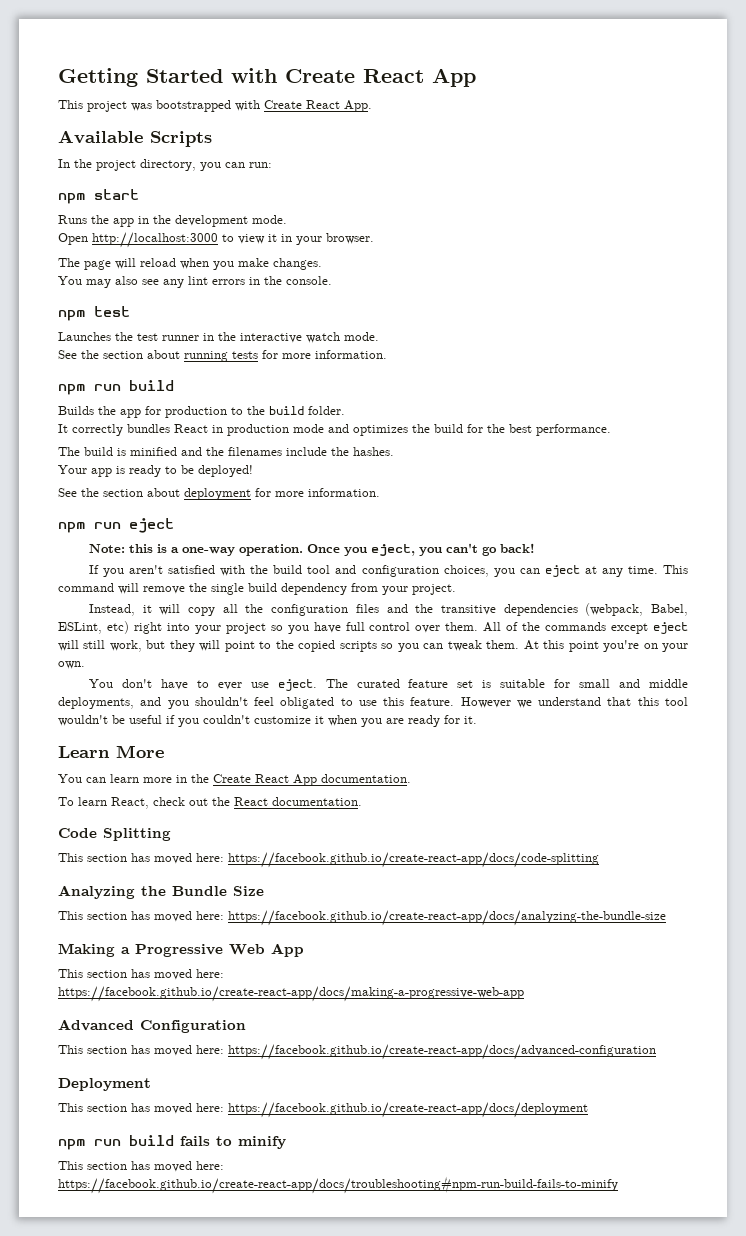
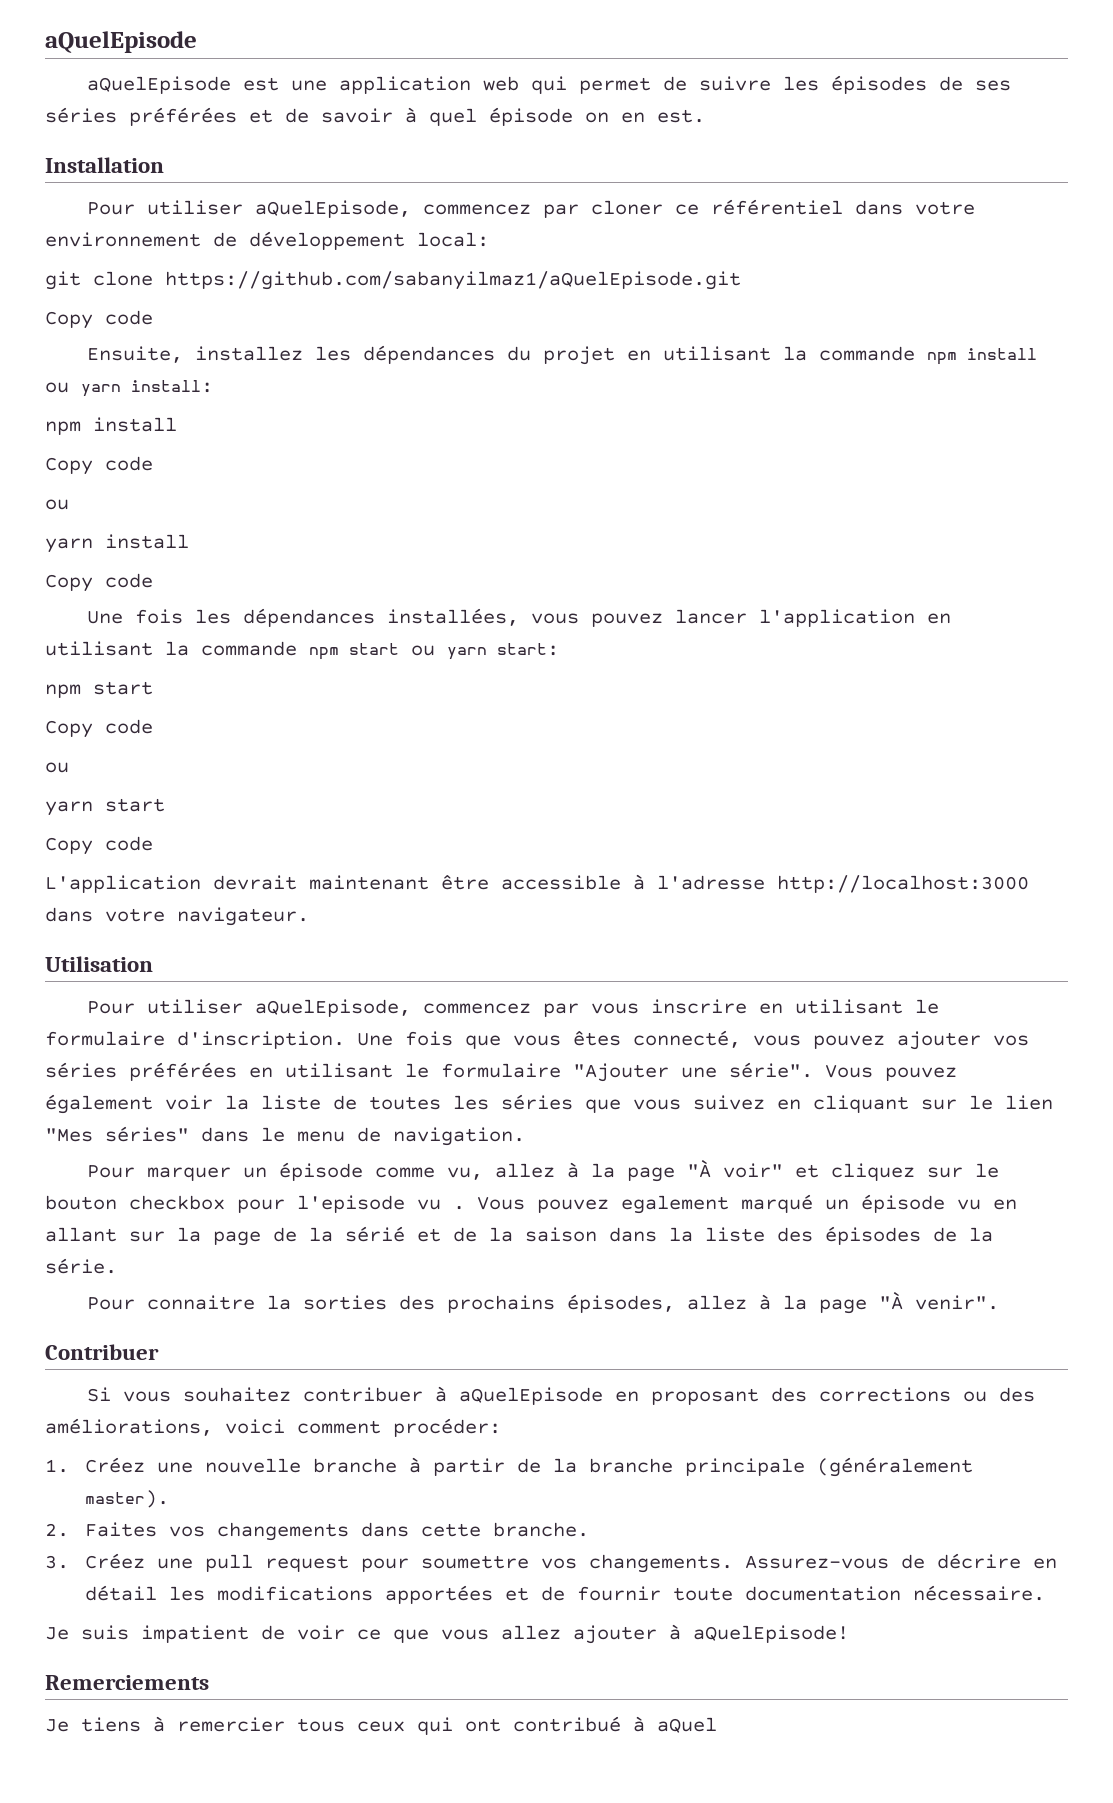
[58,68,476,87] [58,100,372,112] [58,130,212,147] [58,159,272,171] [58,189,139,204] [58,215,287,227] [58,232,374,248] [58,258,322,270] [58,276,332,288] [58,306,130,321] [58,332,379,343] [58,350,387,362] [58,380,174,395] [58,406,345,418] [58,424,611,436] [58,447,394,456] [58,465,253,477] [58,488,380,500] [58,518,174,533] [89,543,536,556] [89,565,689,577] [58,583,456,595] [89,603,688,616] [58,621,689,634] [58,640,689,652] [58,661,85,669] [89,679,689,691] [58,697,688,709] [58,715,477,727] [58,745,164,758] [58,774,411,786] [58,797,362,809] [58,828,171,841] [58,852,599,868] [58,885,264,899] [58,910,666,926] [58,943,304,957] [58,969,224,980] [58,986,524,1002] [58,1019,246,1033] [58,1044,656,1060] [58,1078,151,1091] [58,1102,588,1118] [58,1135,286,1150] [58,1161,224,1172] [58,1176,618,1194] Getting Started with Create React App // This project was bootstrapped with Create React App. // Available Scripts // In the project directory, you can run: // npm start // Runs the app in the development mode. // Open http://localhost:3000 to view it in your browser. // The page will reload when you make changes. // You may also see any lint errors in the console. // npm test // Launches the test runner in the interactive watch mode. // See the section about running tests for more information. // npm run build // Builds the app for production to the build folder. // It correctly bundles React in production mode and optimizes the build for the best performance. // The build is minified and the filenames include the hashes. // Your app is ready to be deployed! // See the section about deployment for more information. // npm run eject // Note: this is a one-way operation. Once you eject, you can't go back! // If you aren't satisfied with the build tool and configuration choices, you can eject at any time. This command will remove the single build dependency from your project. // Instead, it will copy all the configuration files and the transitive dependencies (webpack, Babel, ESLint, etc) right into your project so you have full control over them. All of the commands except eject will still work, but they will point to the copied scripts so you can tweak them. At this point you're on your own. // You don't have to ever use eject. The curated feature set is suitable for small and middle deployments, and you shouldn't feel obligated to use this feature. However we understand that this tool wouldn't be useful if you couldn't customize it when you are ready for it. // Learn More // You can learn more in the Create React App documentation. // To learn React, check out the React documentation. // Code Splitting // This section has moved here: https://facebook.github.io/create-react-app/docs/code-splitting // Analyzing the Bundle Size // This section has moved here: https://facebook.github.io/create-react-app/docs/analyzing-the-bundle-size // Making a Progressive Web App // This section has moved here: https://facebook.github.io/create-react-app/docs/making-a-progressive-web-app // Advanced Configuration // This section has moved here: https://facebook.github.io/create-react-app/docs/advanced-configuration // Deployment // This section has moved here: https://facebook.github.io/create-react-app/docs/deployment // npm run build fails to minify // This section has moved here: https://facebook.github.io/create-react-app/docs/troubleshooting#npm-run-build-fails-to-minify -> [45,31,197,53] [86,75,1011,94] [45,107,705,126] [45,157,164,173] [86,199,975,218] [45,231,489,250] [45,271,741,290] [45,310,153,329] [86,345,1037,365] [45,380,213,397] [45,417,177,435] [45,456,153,475] [45,499,69,510] [45,534,189,553] [45,573,153,592] [86,608,951,627] [45,641,559,660] [45,681,153,698] [45,719,153,738] [45,762,69,773] [45,798,165,816] [45,836,153,855] [45,874,1029,893] [45,907,309,926] [45,956,153,972] [86,999,939,1017] [45,1030,1029,1050] [45,1062,957,1082] [45,1094,1053,1114] [45,1126,525,1146] [86,1160,999,1182] [45,1194,1017,1214] [45,1226,993,1246] [45,1258,117,1274] [86,1292,999,1314] [45,1344,159,1360] [86,1386,1035,1405] [45,1418,501,1437] [45,1457,973,1477] [84,1490,169,1508] [45,1522,589,1541] [45,1553,1057,1573] [84,1585,1045,1604] [45,1624,849,1644] [45,1675,209,1690] [45,1716,717,1735] aQuelEpisode // aQuelEpisode est une application web qui permet de suivre les épisodes de ses séries préférées et de savoir à quel épisode on en est. // Installation // Pour utiliser aQuelEpisode, commencez par cloner ce référentiel dans votre environnement de développement local: // git clone https://github.com/sabanyilmaz1/aQuelEpisode.git // Copy code // Ensuite, installez les dépendances du projet en utilisant la commande npm install ou yarn install: // npm install // Copy code // ou // yarn install // Copy code // Une fois les dépendances installées, vous pouvez lancer l'application en utilisant la commande npm start ou yarn start: // npm start // Copy code // ou // yarn start // Copy code // L'application devrait maintenant être accessible à l'adresse http://localhost:3000 dans votre navigateur. // Utilisation // Pour utiliser aQuelEpisode, commencez par vous inscrire en utilisant le formulaire d'inscription. Une fois que vous êtes connecté, vous pouvez ajouter vos séries préférées en utilisant le formulaire "Ajouter une série". Vous pouvez également voir la liste de toutes les séries que vous suivez en cliquant sur le lien "Mes séries" dans le menu de navigation. // Pour marquer un épisode comme vu, allez à la page "À voir" et cliquez sur le bouton checkbox pour l'episode vu . Vous pouvez egalement marqué un épisode vu en allant sur la page de la sérié et de la saison dans la liste des épisodes de la série. // Pour connaitre la sorties des prochains épisodes, allez à la page "À venir". // Contribuer // Si vous souhaitez contribuer à aQuelEpisode en proposant des corrections ou des améliorations, voici comment procéder: // 1. Créez une nouvelle branche à partir de la branche principale (généralement master). // 2. Faites vos changements dans cette branche. // 3. Créez une pull request pour soumettre vos changements. Assurez-vous de décrire en détail les modifications apportées et de fournir toute documentation nécessaire. // Je suis impatient de voir ce que vous allez ajouter à aQuelEpisode! // Remerciements // Je tiens à remercier tous ceux qui ont contribué à aQuel

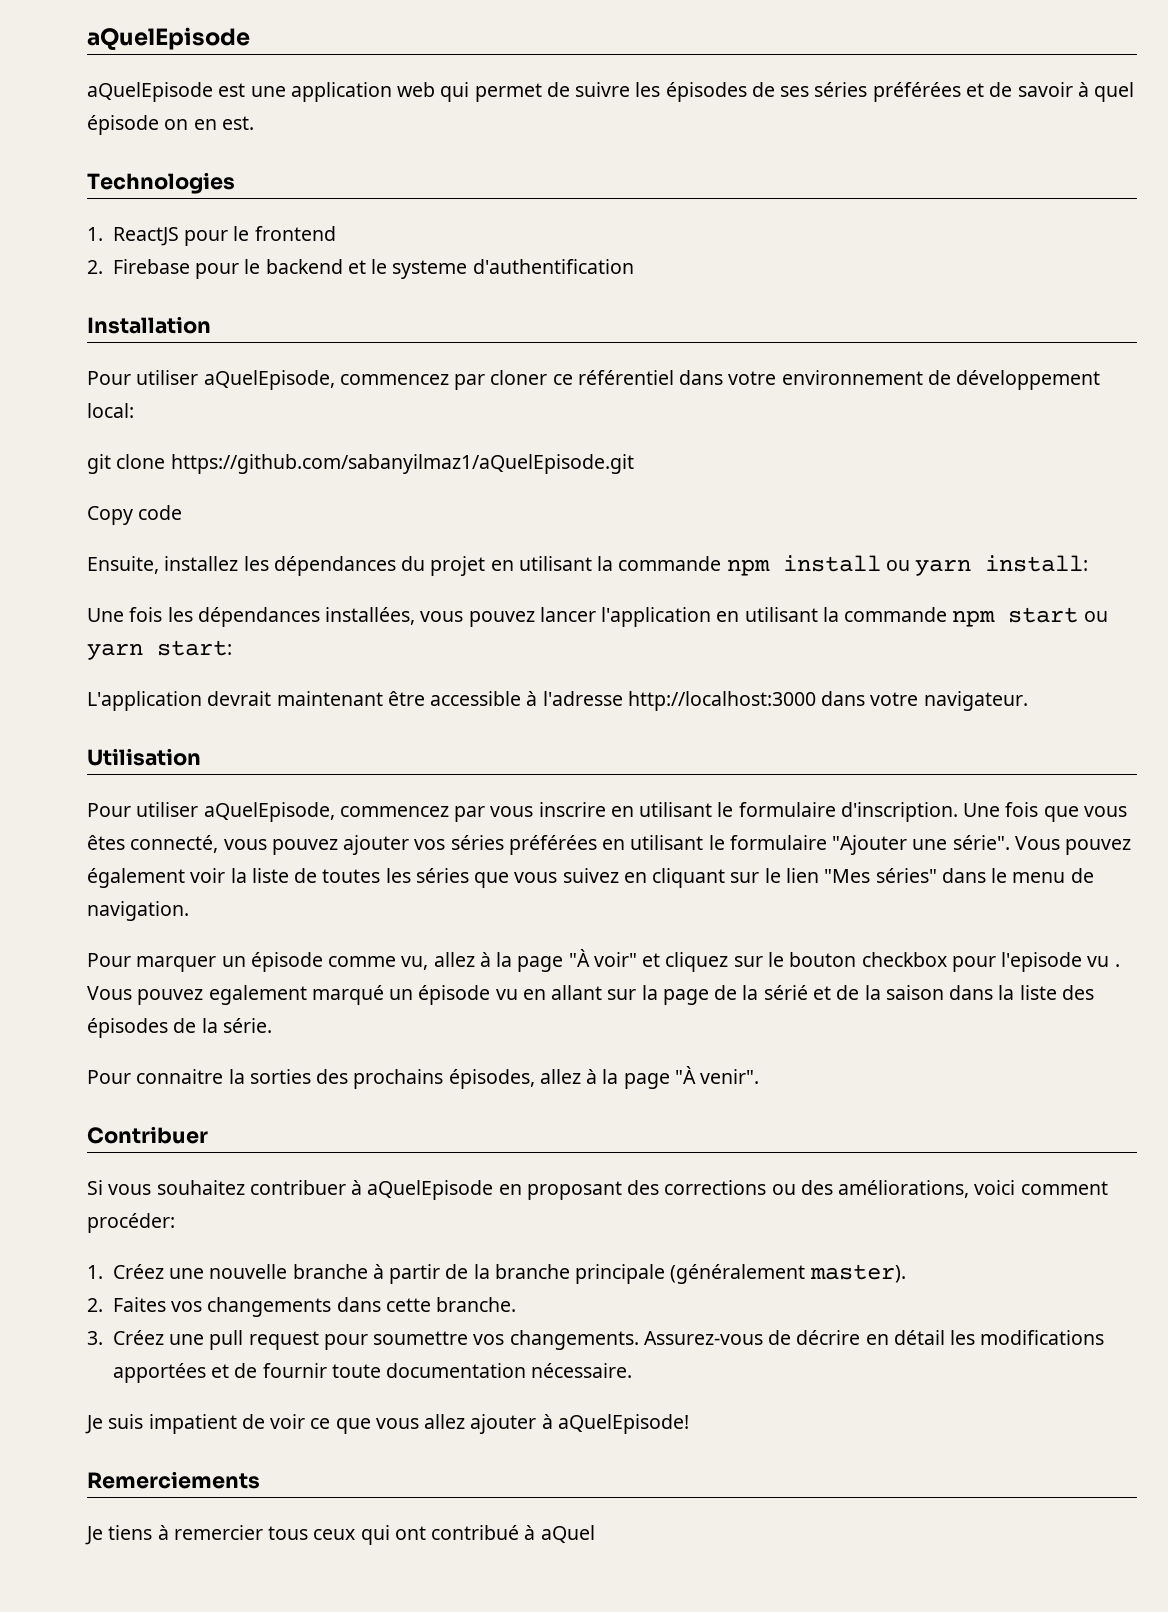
(705, 116) none -> [87,172,235,194] [87,226,336,246] [87,259,634,279] // Technologies // 1. ReactJS pour le frontend // 2. Firebase pour le backend et le systeme d'authentification
[45,417,177,435] [45,456,153,475] [45,499,69,510] [45,534,189,553] [45,573,153,592] // npm install // Copy code // ou // yarn install // Copy code -> (1089, 563) none
[45,681,153,698] [45,719,153,738] [45,762,69,773] [45,798,165,816] [45,836,153,855] // npm start // Copy code // ou // yarn start // Copy code -> (232, 648) none

